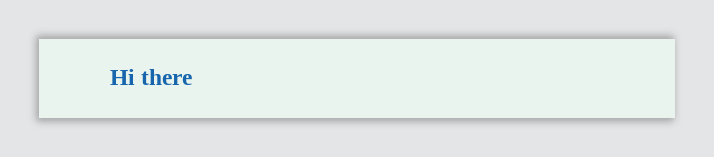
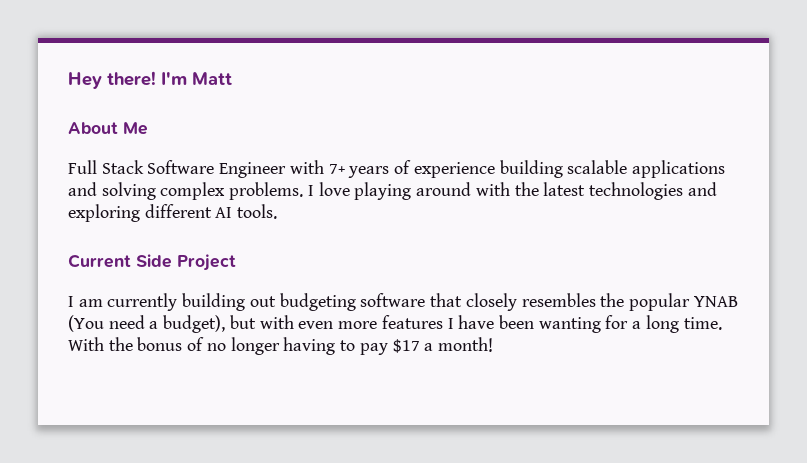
[110,69,193,85] Hi there -> [68,71,232,89] [68,122,148,135] [68,160,725,178] [68,182,717,200] [68,204,278,222] [68,254,236,271] [68,293,738,311] [68,315,722,333] [68,337,493,355] Hey there! I'm Matt // About Me // Full Stack Software Engineer with 7+ years of experience building scalable applications and solving complex problems. I love playing around with the latest technologies and exploring different AI tools. // Current Side Project // I am currently building out budgeting software that closely resembles the popular YNAB (You need a budget), but with even more features I have been wanting for a long time. With the bonus of no longer having to pay $17 a month!

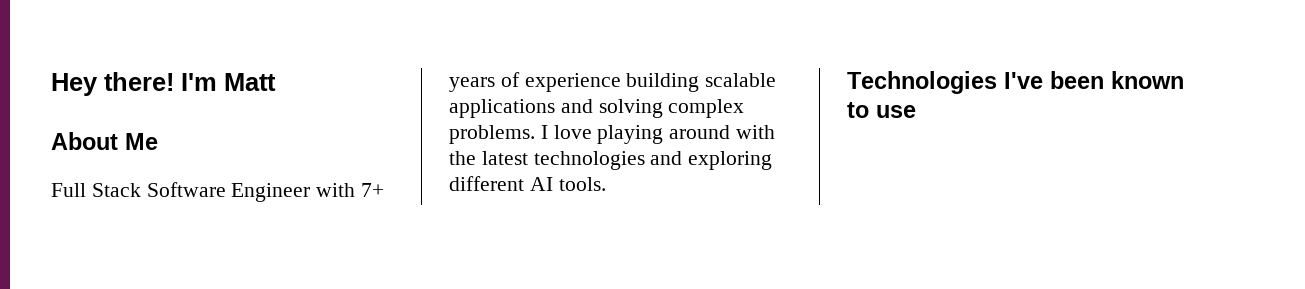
[68,254,236,271] [68,293,738,311] [68,315,722,333] [68,337,493,355] Current Side Project // I am currently building out budgeting software that closely resembles the popular YNAB (You need a budget), but with even more features I have been wanting for a long time. With the bonus of no longer having to pay $17 a month! -> [847,71,1184,94] [847,102,916,118] Technologies I've been known to use

